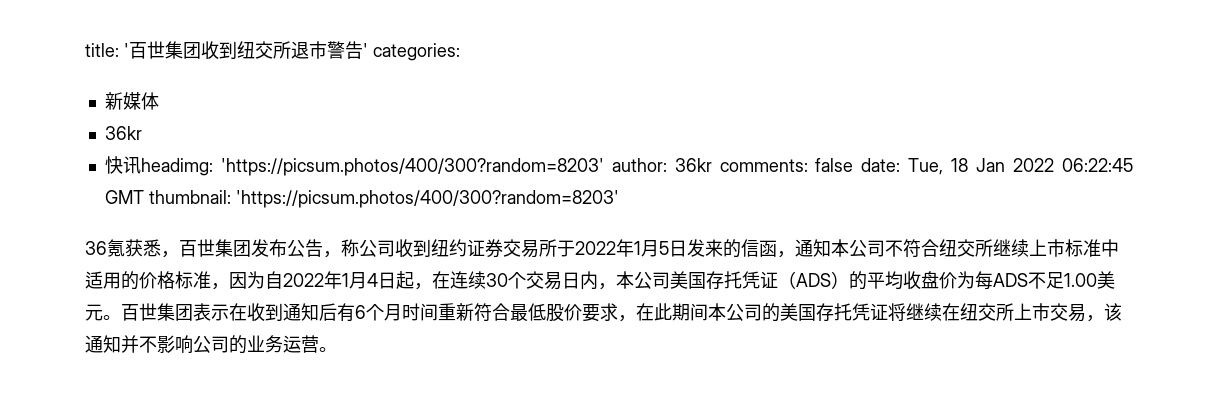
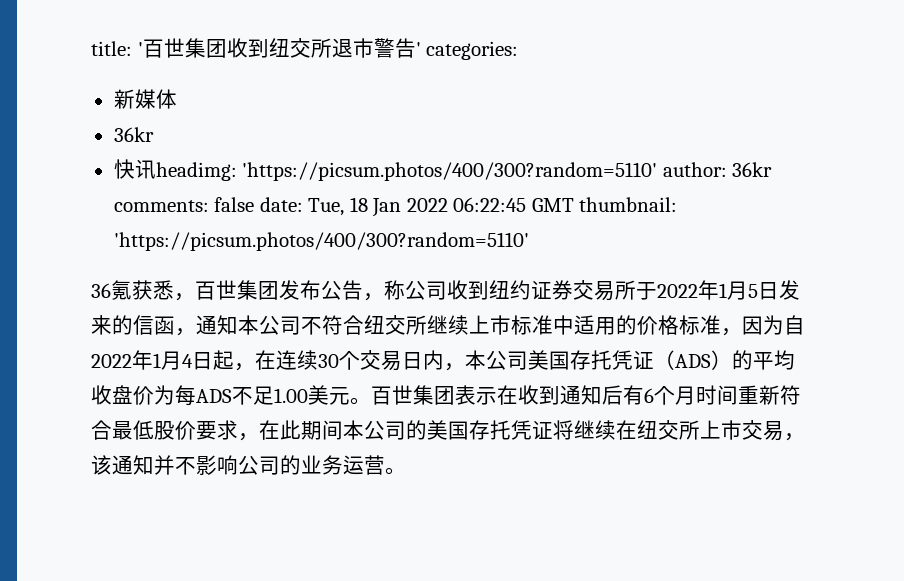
[220,158,604,176] 'https://picsum.photos/400/300?random=8203' -> [242,162,658,181] 'https://picsum.photos/400/300?random=5110'
[235,190,619,208] 'https://picsum.photos/400/300?random=8203' -> [113,232,529,251] 'https://picsum.photos/400/300?random=5110'

